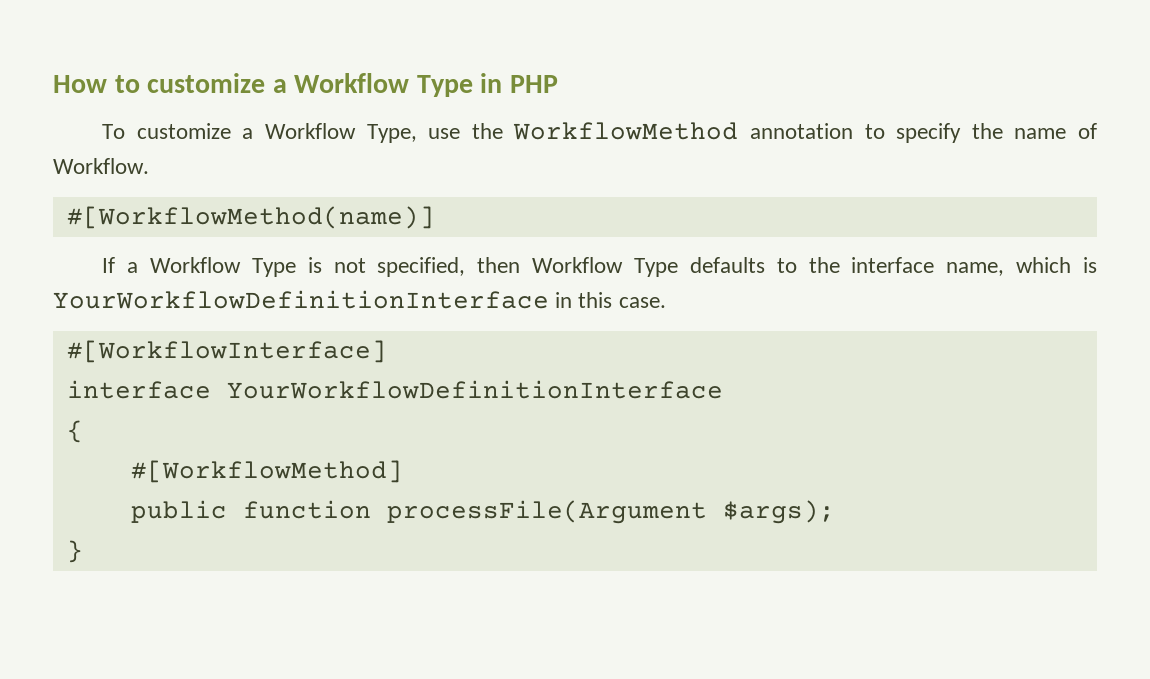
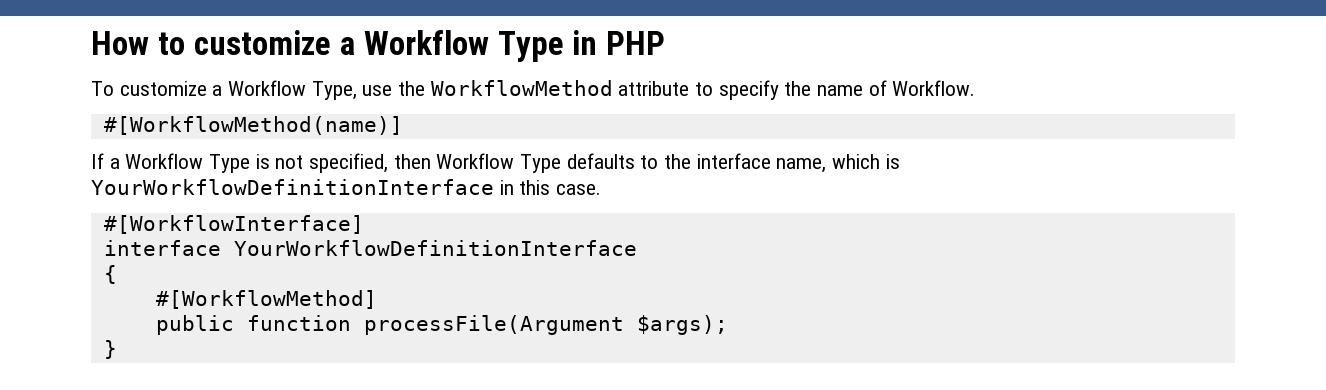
[750,123,854,139] annotation -> [618,81,690,96] attribute

